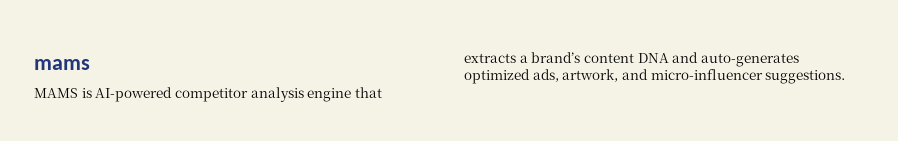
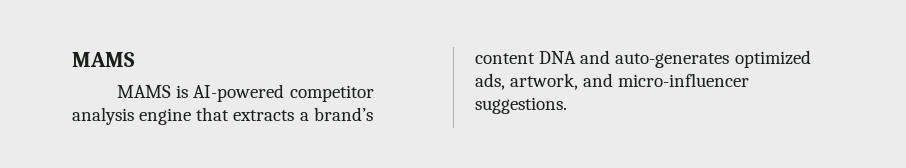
[34,59,90,70] mams -> [72,52,135,67] MAMS

